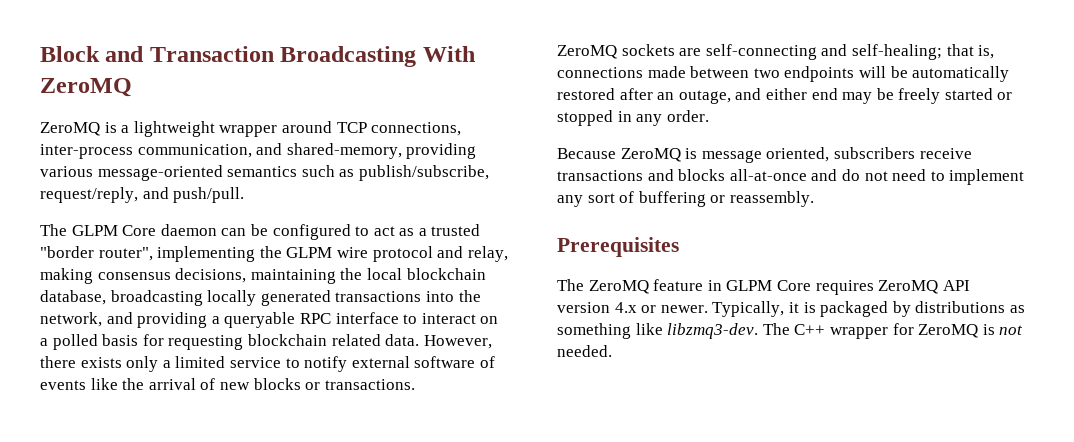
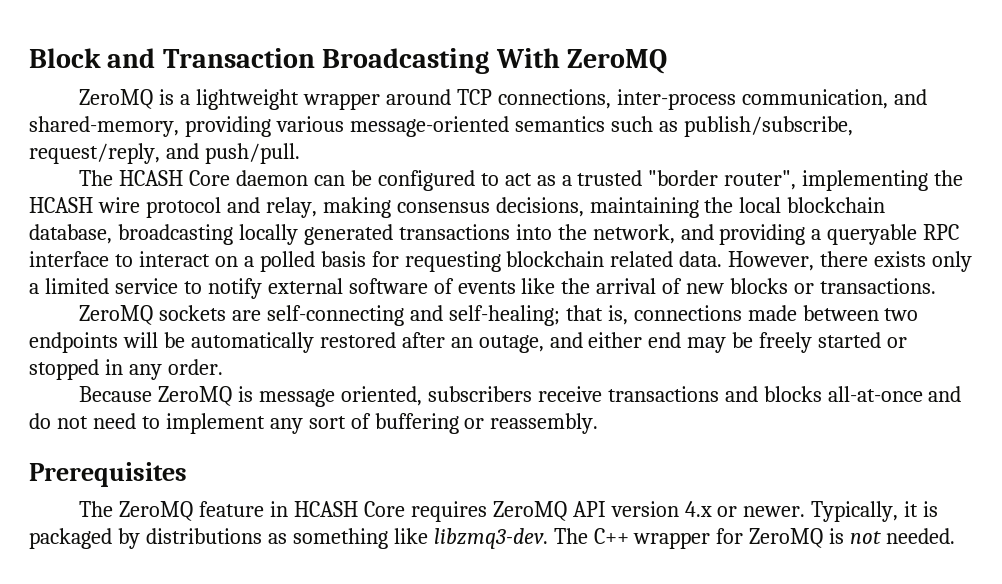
[71,225,118,236] GLPM -> [119,170,184,186] HCASH
[286,247,333,258] GLPM -> [29,197,93,213] HCASH
[726,280,773,291] GLPM -> [293,501,358,517] HCASH

